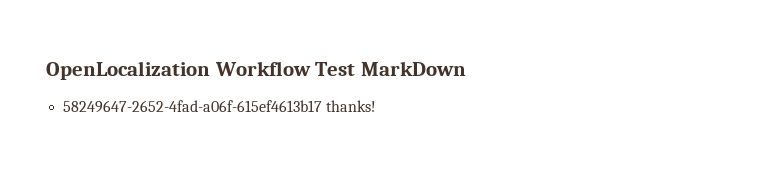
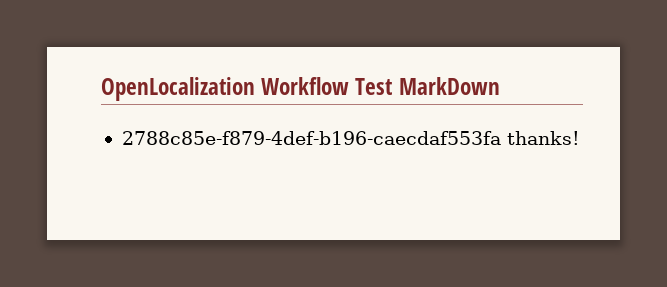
[63,100,323,113] 58249647-2652-4fad-a06f-615ef4613b17 -> [121,131,501,145] 2788c85e-f879-4def-b196-caecdaf553fa

